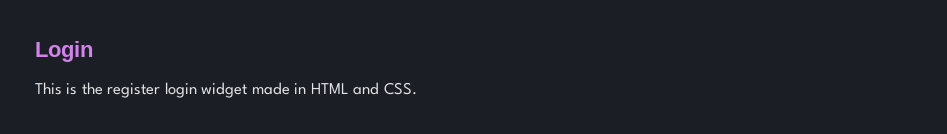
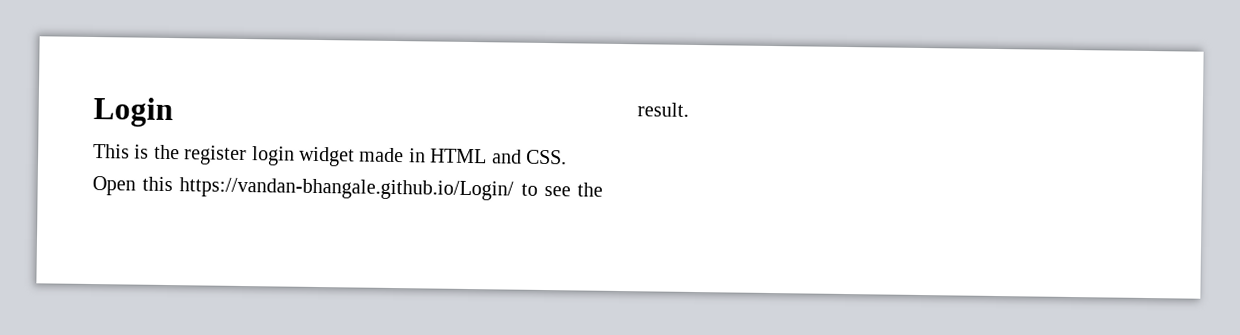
(417, 88) none -> [92,176,603,201] [637,102,689,117] // Open this https://vandan-bhangale.github.io/Login/ to see the result.

